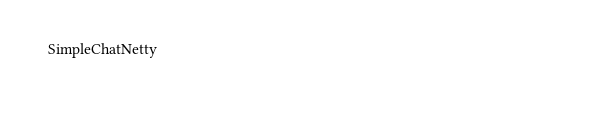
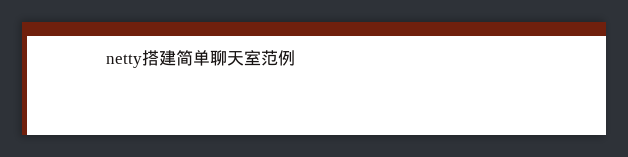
[48,43,157,58] SimpleChatNetty -> [106,50,295,68] netty搭建简单聊天室范例

